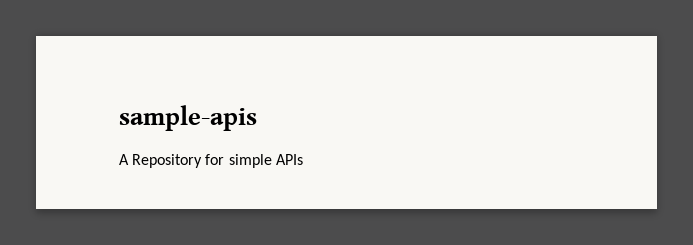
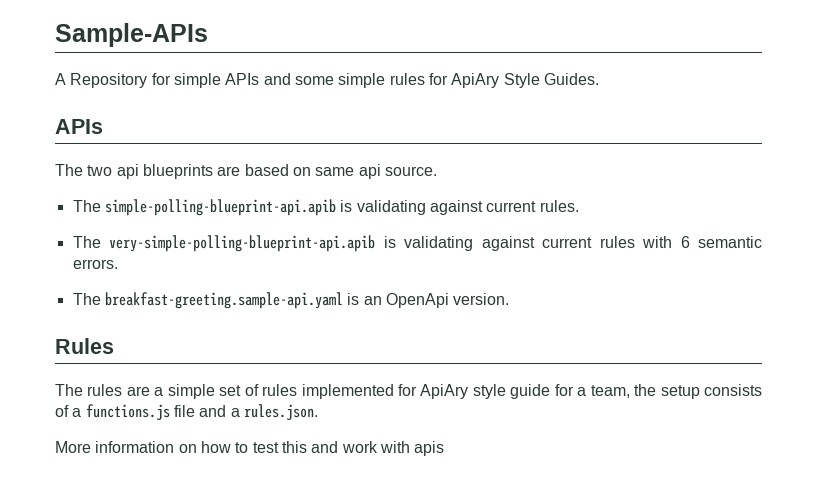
[119,105,257,131] sample-apis -> [55,23,208,47] Sample-APIs
(303, 159) none -> [263,73,599,88] [55,119,103,134] [55,164,437,179] [72,199,579,216] [72,235,763,252] [72,259,118,269] [72,292,510,309] [55,338,114,354] [55,384,763,399] [55,404,318,421] [55,441,445,456] and some simple rules for ApiAry Style Guides. // APIs // The two api blueprints are based on same api source. // The simple-polling-blueprint-api.apib is validating against current rules. // The very-simple-polling-blueprint-api.apib is validating against current rules with 6 semantic errors. // The breakfast-greeting.sample-api.yaml is an OpenApi version. // Rules // The rules are a simple set of rules implemented for ApiAry style guide for a team, the setup consists of a functions.js file and a rules.json. // More information on how to test this and work with apis

